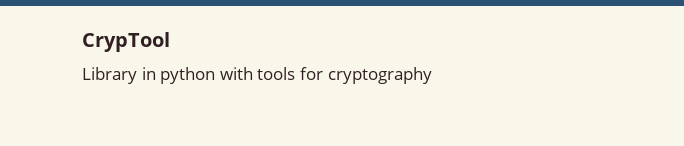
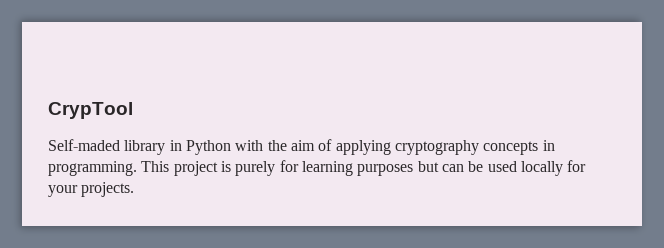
[82,67,432,84] Library in python with tools for cryptography -> [48,139,555,155] [48,160,587,176] [48,182,135,197] Self-maded library in Python with the aim of applying cryptography concepts in programming. This project is purely for learning purposes but can be used locally for your projects.

